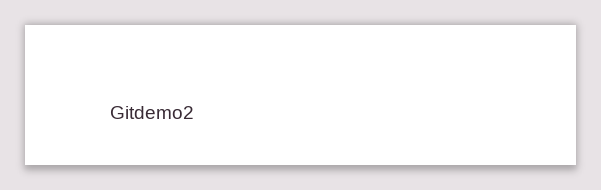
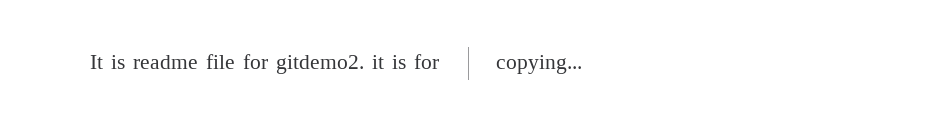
[110,106,194,119] Gitdemo2 -> [90,54,582,74] It is readme file for gitdemo2. it is for copying...

